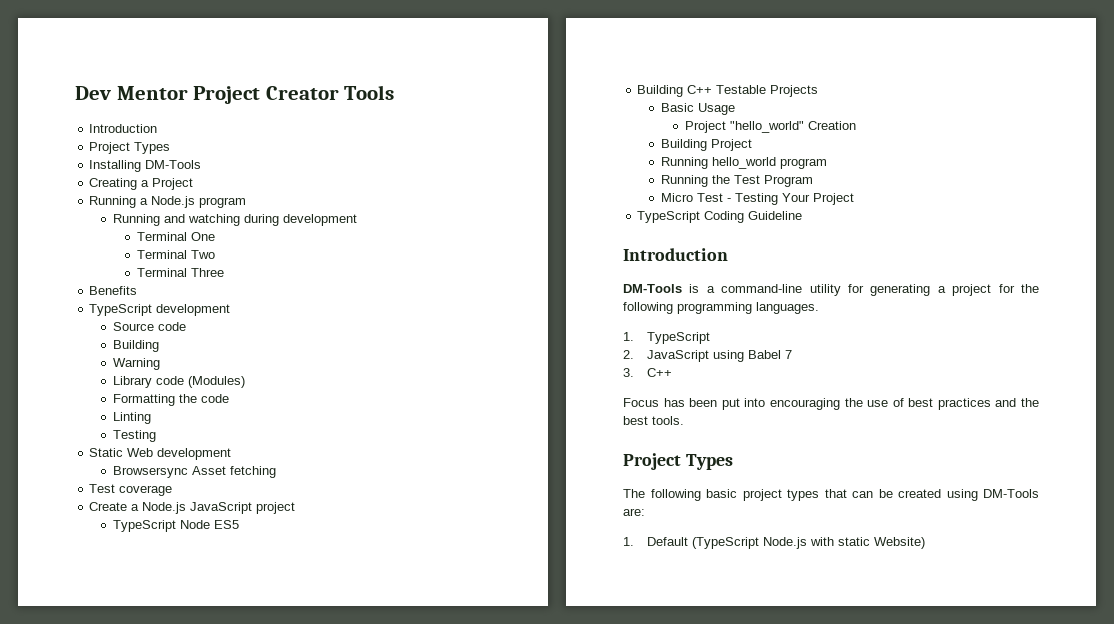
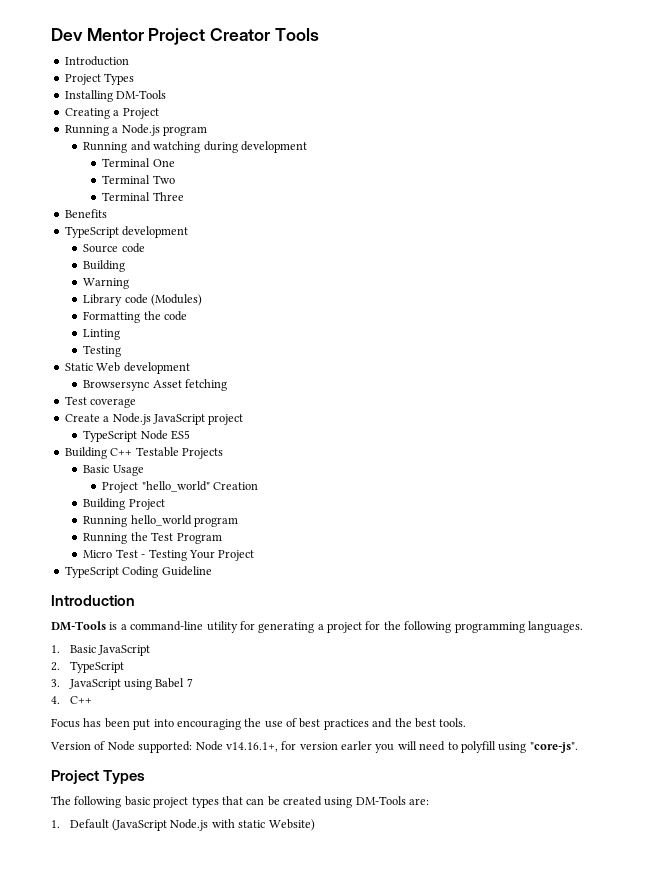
(634, 336) none -> [69,645,151,656] [51,662,60,671] Basic JavaScript // 2.
[623,350,634,359] 2. -> [51,679,60,687] 3.
[623,368,634,377] 3. -> [51,696,60,704] 4.
(684, 420) none -> [50,741,578,753] // Version of Node supported: Node v14.16.1+, for version earler you will need to polyfill using "core-js".
[691,537,759,549] (TypeScript -> [112,819,168,831] (JavaScript

